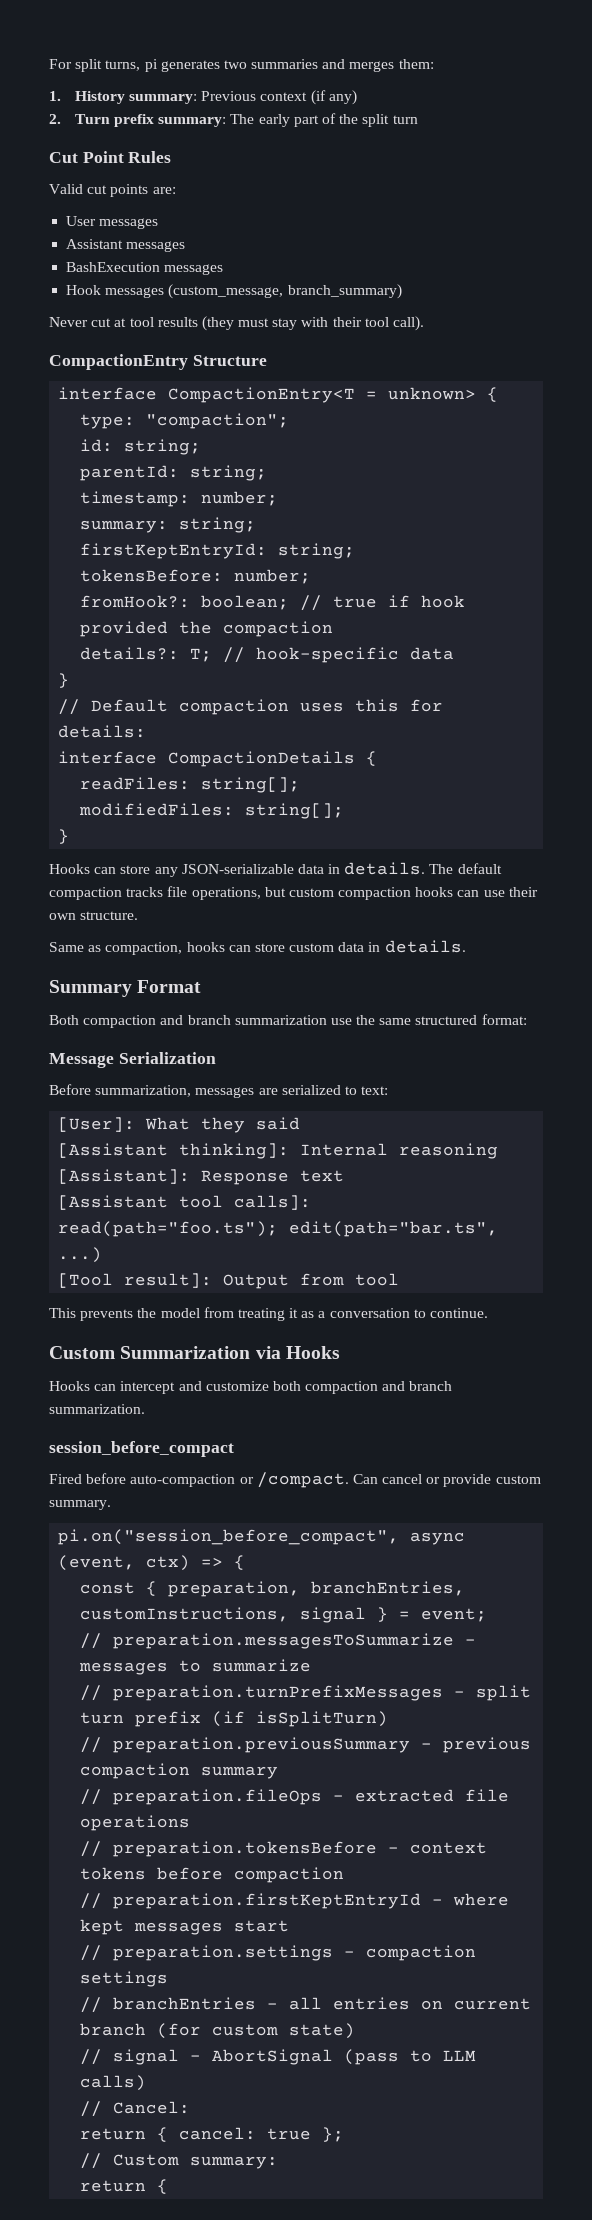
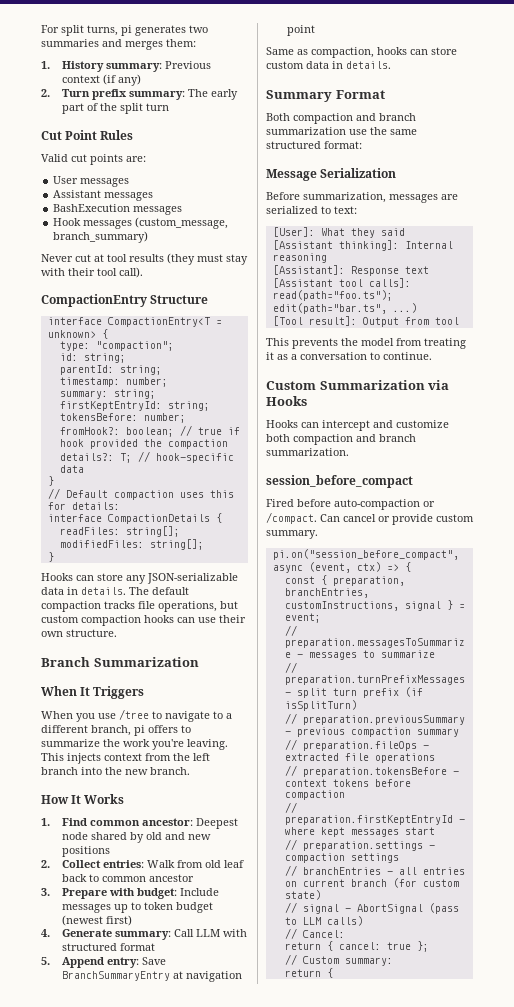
(139, 915) none -> [41,657,199,667] [41,686,145,699] [41,709,232,722] [41,725,191,736] [41,739,228,750] [41,753,210,764] [41,767,190,775] [41,794,125,804] [41,818,238,829] [61,832,211,843] [61,846,110,857] [41,860,244,868] [61,874,194,882] [41,888,219,899] [61,902,213,913] [61,915,132,926] [41,929,247,940] [61,943,155,951] [41,957,166,968] [61,971,242,982] [286,25,315,36] // Branch Summarization // When It Triggers // When you use /tree to navigate to a different branch, pi offers to summarize the work you're leaving. This injects context from the left branch into the new branch. // How It Works // 1. Find common ancestor: Deepest node shared by old and new positions // 2. Collect entries: Walk from old leaf back to common ancestor // 3. Prepare with budget: Include messages up to token budget (newest first) // 4. Generate summary: Call LLM with structured format // 5. Append entry: Save BranchSummaryEntry at navigation point

